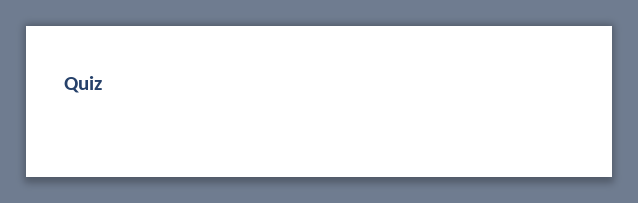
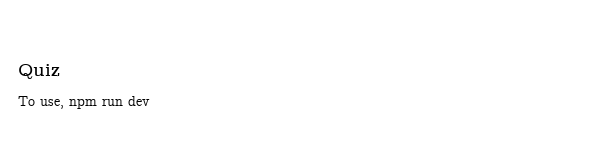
(102, 84) none -> [18,96,150,109] // To use, npm run dev

